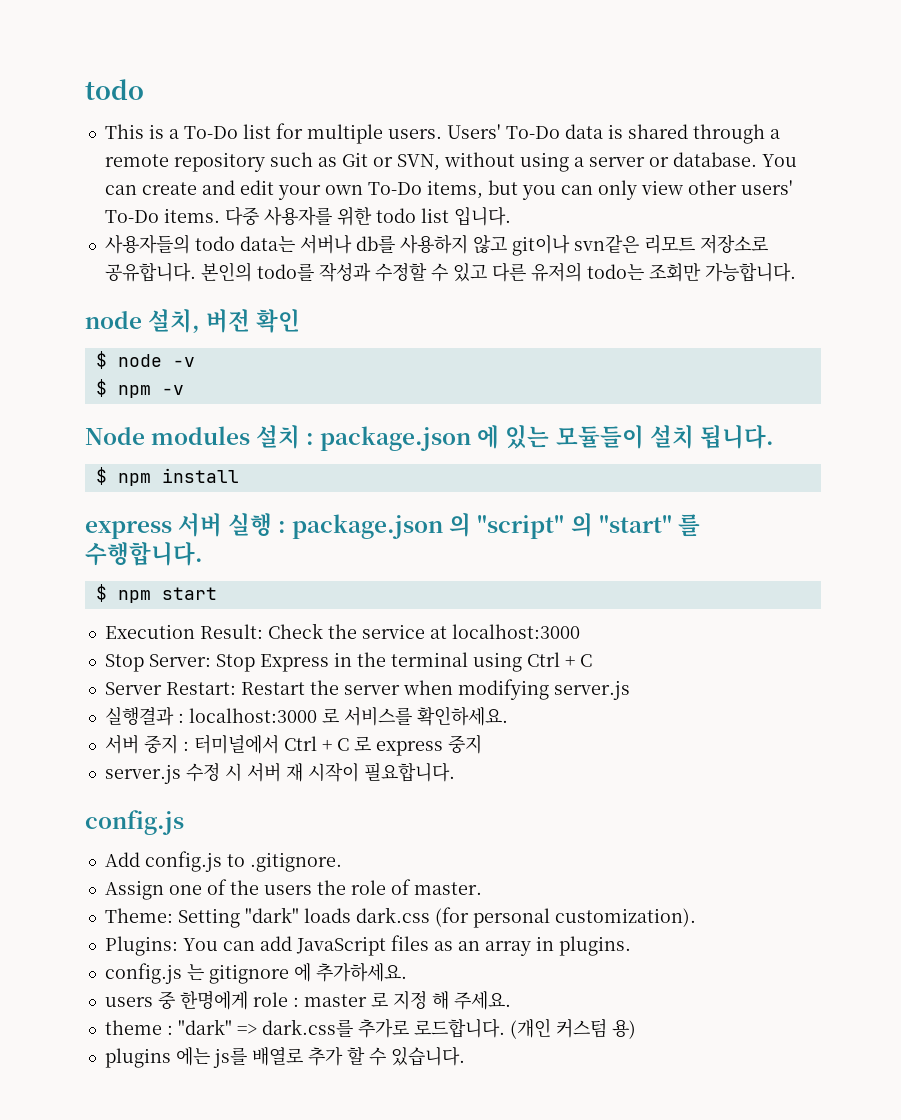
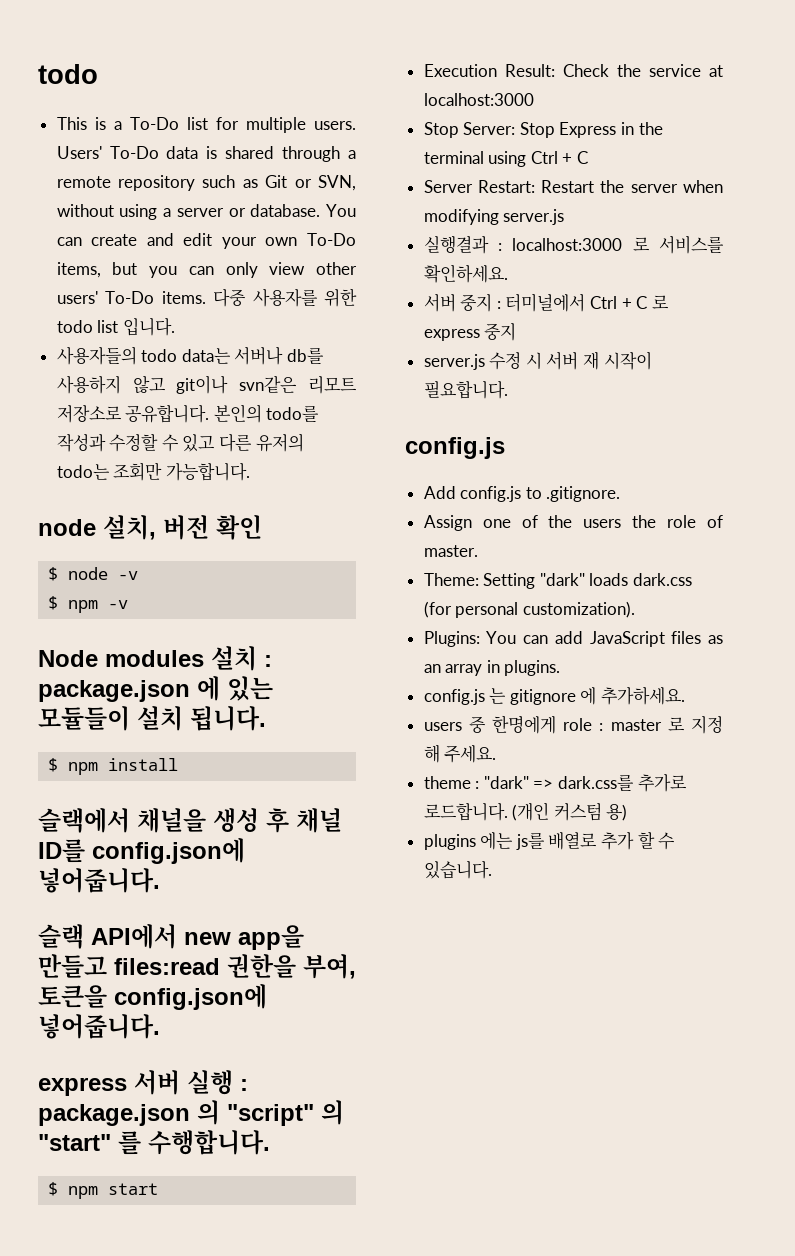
(239, 475) none -> [38,808,342,833] [38,838,245,864] [38,868,160,893] [38,924,304,950] [38,954,356,979] [38,984,267,1010] [38,1014,160,1039] // 슬랙에서 채널을 생성 후 채널 ID를 config.json에 넣어줍니다. // 슬랙 API에서 new app을 만들고 files:read 권한을 부여, 토큰을 config.json에 넣어줍니다.

